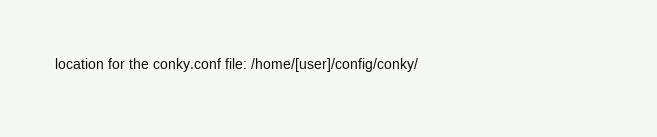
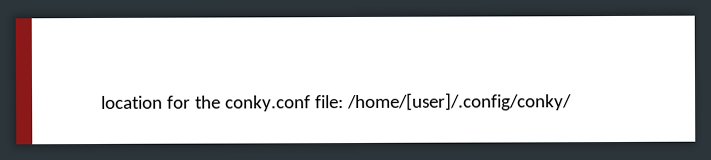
[251,58,418,72] /home/[user]/config/conky/ -> [346,92,572,112] /home/[user]/.config/conky/

